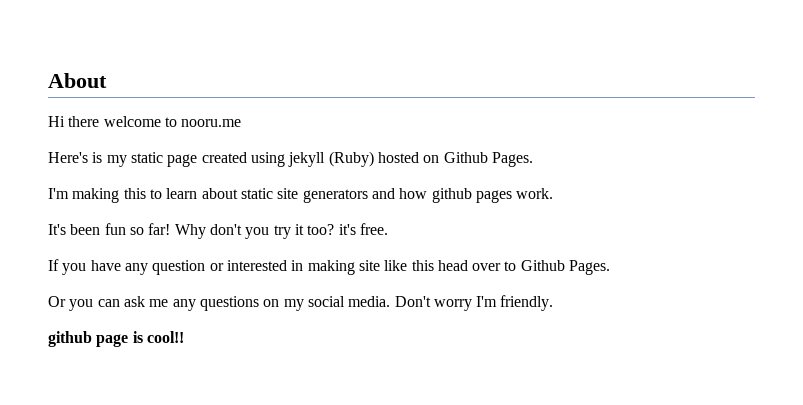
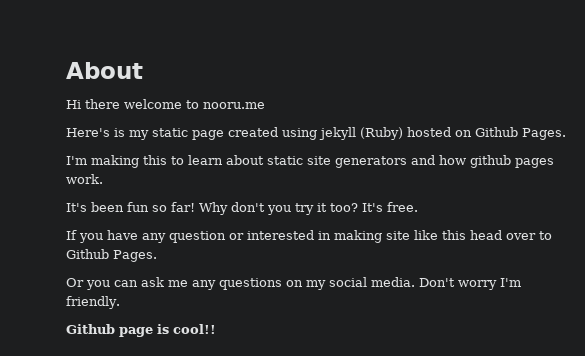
[338,224,356,235] it's -> [362,203,383,212] It's
[48,331,92,347] github -> [66,324,115,334] Github

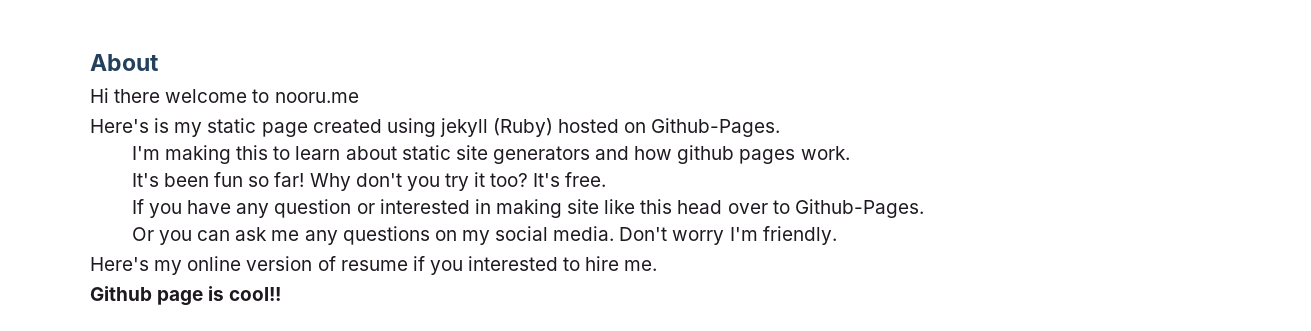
[475,127,566,140] Github Pages. -> [651,118,781,137] Github-Pages.
[66,249,157,262] Github Pages. -> [794,199,924,218] Github-Pages.
(120, 302) none -> [90,256,658,275] // Here's my online version of resume if you interested to hire me.

